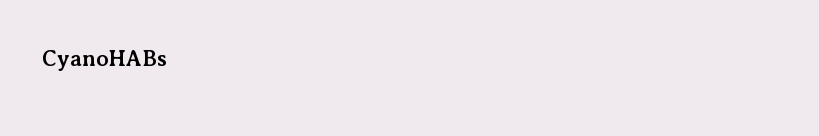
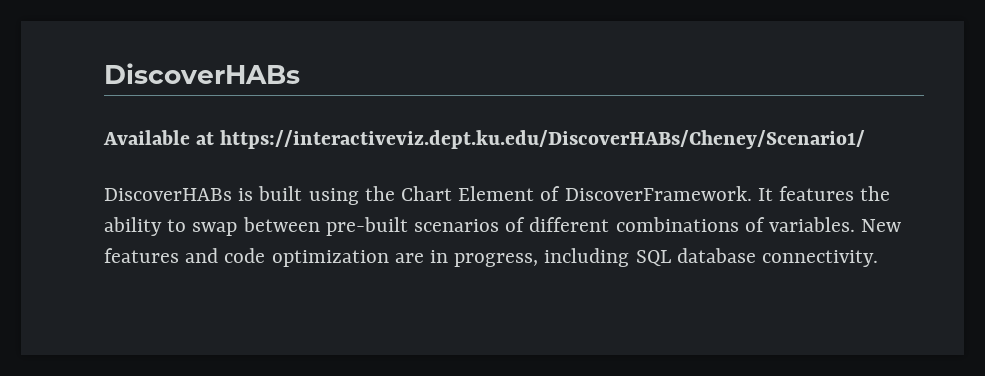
[42,50,167,71] CyanoHABs -> [104,63,300,84] [103,130,866,149] [104,186,891,205] [104,217,902,236] [104,248,879,267] DiscoverHABs // Available at https://interactiveviz.dept.ku.edu/DiscoverHABs/Cheney/Scenario1/ // DiscoverHABs is built using the Chart Element of DiscoverFramework. It features the ability to swap between pre-built scenarios of different combinations of variables. New features and code optimization are in progress, including SQL database connectivity.

